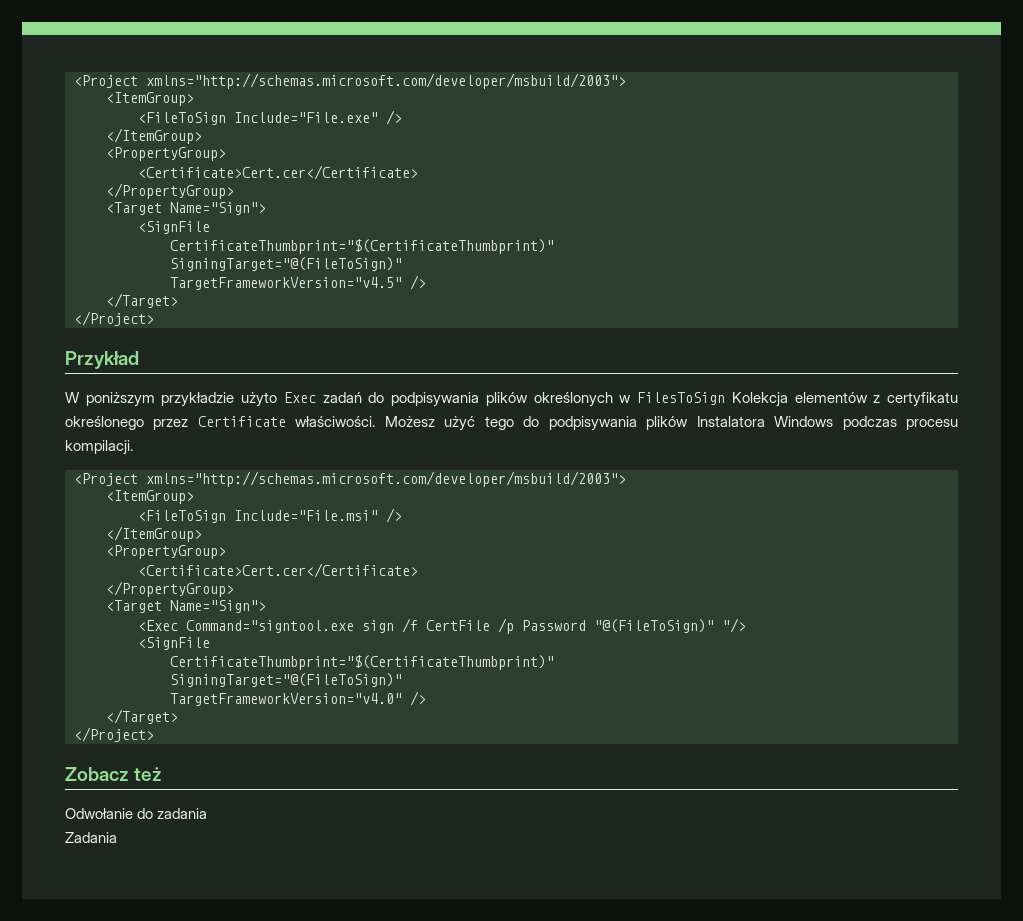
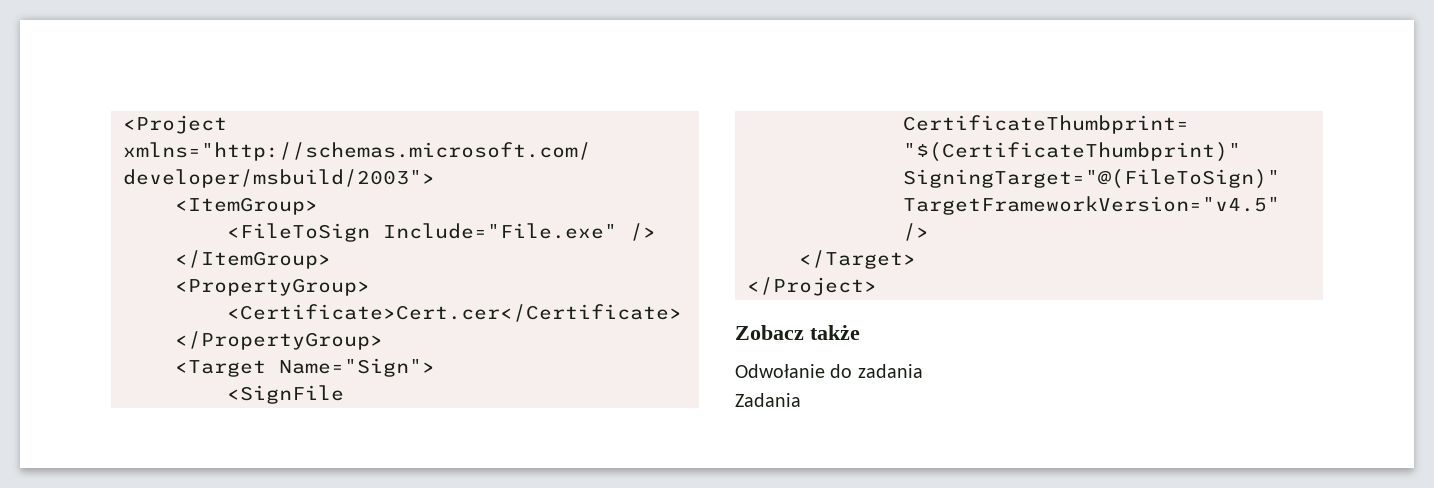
[65,351,139,369] [65,392,959,407] [65,416,958,431] [65,440,133,455] [74,471,626,487] [106,490,194,504] [138,508,402,523] [106,526,202,542] [106,545,226,559] [138,563,418,578] [106,581,234,597] [106,600,266,613] [138,618,746,634] [138,637,210,650] [170,655,554,670] [170,673,402,687] [170,691,426,706] [106,709,178,724] [74,727,154,742] // Przykład // W poniższym przykładzie użyto Exec zadań do podpisywania plików określonych w FilesToSign Kolekcja elementów z certyfikatu określonego przez Certificate właściwości. Możesz użyć tego do podpisywania plików Instalatora Windows podczas procesu kompilacji. // <Project xmlns="http://schemas.microsoft.com/developer/msbuild/2003"> // <ItemGroup> // <FileToSign Include="File.msi" /> // </ItemGroup> // <PropertyGroup> // <Certificate>Cert.cer</Certificate> // </PropertyGroup> // <Target Name="Sign"> // <Exec Command="signtool.exe sign /f CertFile /p Password "@(FileToSign)" "/> // <SignFile // CertificateThumbprint="$(CertificateThumbprint)" // SigningTarget="@(FileToSign)" // TargetFrameworkVersion="v4.0" /> // </Target> // </Project> -> (877, 286) none
[134,767,163,781] też -> [810,325,860,340] także

